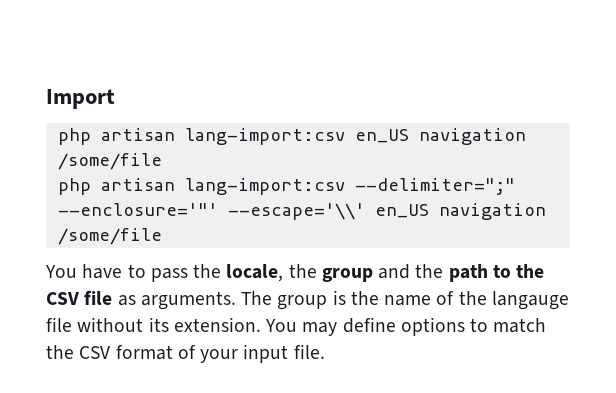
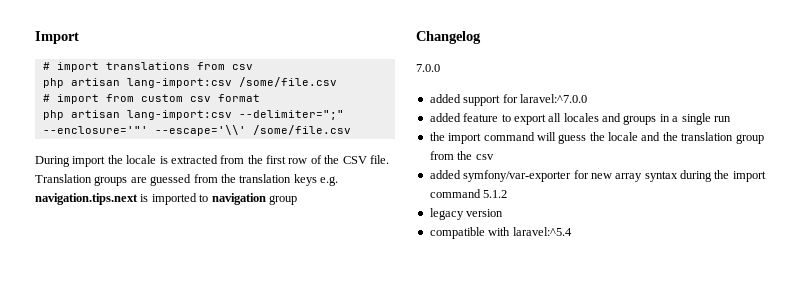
[57,128,526,145] [57,153,162,170] php artisan lang-import:csv en_US navigation /some/file -> [42,62,253,72] [42,77,337,88] [42,94,260,104] # import translations from csv // php artisan lang-import:csv /some/file.csv // # import from custom csv format
[374,203,546,220] [57,228,162,245] [45,264,545,282] [46,290,569,310] [46,317,547,336] [46,344,325,363] en_US navigation /some/file // You have to pass the locale, the group and the path to the CSV file as arguments. The group is the name of the langauge file without its extension. You may define options to match the CSV format of your input file. -> [252,125,351,135] [35,155,389,167] [35,174,338,186] [35,193,297,205] [416,31,481,44] [416,64,440,72] [429,94,587,106] [429,113,731,125] [429,132,764,144] [429,151,494,160] [429,170,766,182] [429,189,508,198] [429,208,504,220] [429,227,572,239] /some/file.csv // During import the locale is extracted from the first row of the CSV file. Translation groups are guessed from the translation keys e.g. navigation.tips.next is imported to navigation group // Changelog // 7.0.0 // added support for laravel:^7.0.0 // added feature to export all locales and groups in a single run // the import command will guess the locale and the translation group from the csv // added symfony/var-exporter for new array syntax during the import command 5.1.2 // legacy version // compatible with laravel:^5.4

